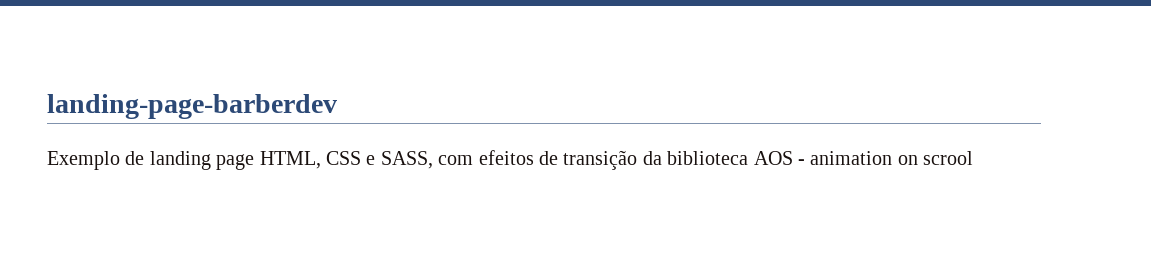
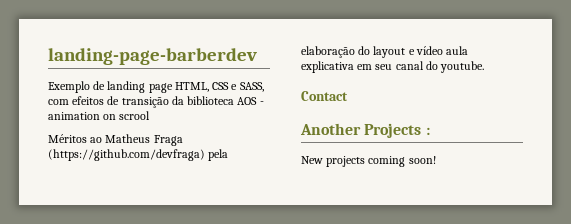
(974, 158) none -> [48,134,183,146] [48,149,229,161] [301,46,469,58] [301,61,485,73] [301,91,348,101] [300,123,430,138] [301,156,436,167] // Méritos ao Matheus Fraga (https://github.com/devfraga) pela elaboração do layout e vídeo aula explicativa em seu canal do youtube. // Contact // Another Projects : // New projects coming soon!

